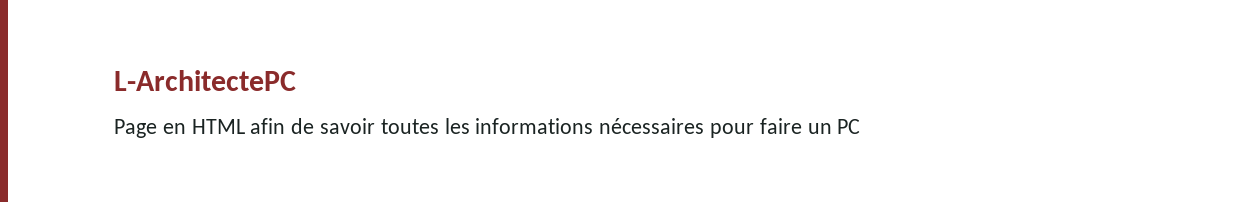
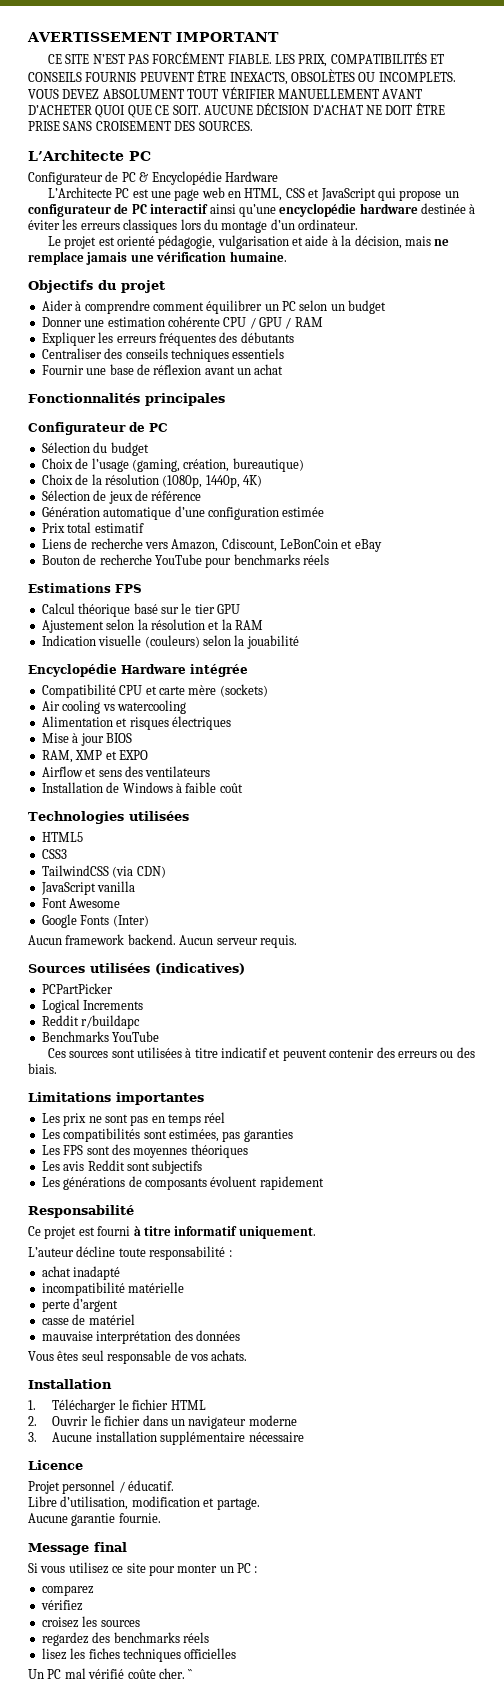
[114,70,296,91] [114,118,861,138] L-ArchitectePC // Page en HTML afin de savoir toutes les informations nécessaires pour faire un PC -> [27,32,279,42] [47,52,445,67] [28,69,456,85] [28,87,423,99] [28,103,445,118] [28,121,253,131] [28,150,151,161] [28,171,278,185] [47,187,459,201] [28,203,476,217] [28,219,358,233] [47,235,450,249] [28,251,287,265] [28,280,165,293] [41,300,387,314] [41,316,323,329] [41,332,294,346] [41,348,285,362] [41,364,284,375] [28,393,225,406] [28,422,168,435] [41,442,149,456] [41,458,304,472] [41,474,262,488] [41,490,202,504] [41,506,325,520] [41,522,144,533] [41,538,382,552] [41,554,329,568] [28,583,142,593] [41,603,240,617] [41,619,263,633] [41,635,299,649] [28,664,248,677] [41,684,268,698] [41,700,186,714] [41,716,231,730] [41,733,132,746] [41,750,148,763] [41,766,211,777] [41,782,243,793] [28,811,189,824] [41,832,83,842] [41,849,67,859] [41,865,166,878] [40,881,136,895] [41,898,121,908] [41,914,149,928] [28,934,297,948] [28,963,245,975] [41,983,113,994] [41,999,144,1013] [41,1015,141,1029] [41,1031,160,1042] [47,1047,475,1061] [28,1063,57,1074] [28,1092,204,1105] [41,1112,226,1126] [41,1128,293,1142] [41,1144,248,1158] [41,1160,203,1174] [41,1176,324,1190] [28,1205,134,1218] [28,1226,316,1239] [28,1246,232,1260] [41,1266,121,1280] [41,1282,185,1296] [41,1298,119,1312] [41,1314,135,1325] [41,1330,240,1344] [28,1350,248,1364] [28,1379,112,1389] [28,1399,206,1413] [28,1415,297,1429] [28,1431,304,1445] [28,1460,83,1470] [28,1480,175,1494] [28,1496,260,1510] [28,1513,161,1526] [28,1542,127,1555] [28,1562,258,1576] [41,1585,94,1596] [40,1600,83,1611] [41,1616,140,1628] [41,1632,209,1646] [41,1648,237,1662] [28,1668,193,1679] AVERTISSEMENT IMPORTANT // CE SITE N’EST PAS FORCÉMENT FIABLE. LES PRIX, COMPATIBILITÉS ET CONSEILS FOURNIS PEUVENT ÊTRE INEXACTS, OBSOLÈTES OU INCOMPLETS. VOUS DEVEZ ABSOLUMENT TOUT VÉRIFIER MANUELLEMENT AVANT D’ACHETER QUOI QUE CE SOIT. AUCUNE DÉCISION D’ACHAT NE DOIT ÊTRE PRISE SANS CROISEMENT DES SOURCES. // L’Architecte PC // Configurateur de PC & Encyclopédie Hardware // L’Architecte PC est une page web en HTML, CSS et JavaScript qui propose un configurateur de PC interactif ainsi qu’une encyclopédie hardware destinée à éviter les erreurs classiques lors du montage d’un ordinateur. // Le projet est orienté pédagogie, vulgarisation et aide à la décision, mais ne remplace jamais une vérification humaine. // Objectifs du projet // Aider à comprendre comment équilibrer un PC selon un budget // Donner une estimation cohérente CPU / GPU / RAM // Expliquer les erreurs fréquentes des débutants // Centraliser des conseils techniques essentiels // Fournir une base de réflexion avant un achat // Fonctionnalités principales // Configurateur de PC // Sélection du budget // Choix de l’usage (gaming, création, bureautique) // Choix de la résolution (1080p, 1440p, 4K) // Sélection de jeux de référence // Génération automatique d’une configuration estimée // Prix total estimatif // Liens de recherche vers Amazon, Cdiscount, LeBonCoin et eBay // Bouton de recherche YouTube pour benchmarks réels // Estimations FPS // Calcul théorique basé sur le tier GPU // Ajustement selon la résolution et la RAM // Indication visuelle (couleurs) selon la jouabilité // Encyclopédie Hardware intégrée // Compatibilité CPU et carte mère (sockets) // Air cooling vs watercooling // Alimentation et risques électriques // Mise à jour BIOS // RAM, XMP et EXPO // Airflow et sens des ventilateurs // Installation de Windows à faible coût // Technologies utilisées // HTML5 // CSS3 // TailwindCSS (via CDN) // JavaScript vanilla // Font Awesome // Google Fonts (Inter) // Aucun framework backend. Aucun serveur requis. // Sources utilisées (indicatives) // PCPartPicker // Logical Increments // Reddit r/buildapc // Benchmarks YouTube // Ces sources sont utilisées à titre indicatif et peuvent contenir des erreurs ou des biais. // Limitations importantes // Les prix ne sont pas en temps réel // Les compatibilités sont estimées, pas garanties // Les FPS sont des moyennes théoriques // Les avis Reddit sont subjectifs // Les générations de composants évoluent rapidement // Responsabilité // Ce projet est fourni à titre informatif uniquement. // L’auteur décline toute responsabilité : // achat inadapté // incompatibilité matérielle // perte d’argent // casse de matériel // mauvaise interprétation des données // Vous êtes seul responsable de vos achats. // Installation // 1. Télécharger le fichier HTML // 2. Ouvrir le fichier dans un navigateur moderne // 3. Aucune installation supplémentaire nécessaire // Licence // Projet personnel / éducatif. // Libre d’utilisation, modification et partage. // Aucune garantie fournie. // Message final // Si vous utilisez ce site pour monter un PC : // comparez // vérifiez // croisez les sources // regardez des benchmarks réels // lisez les fiches techniques officielles // Un PC mal vérifié coûte cher. ``

